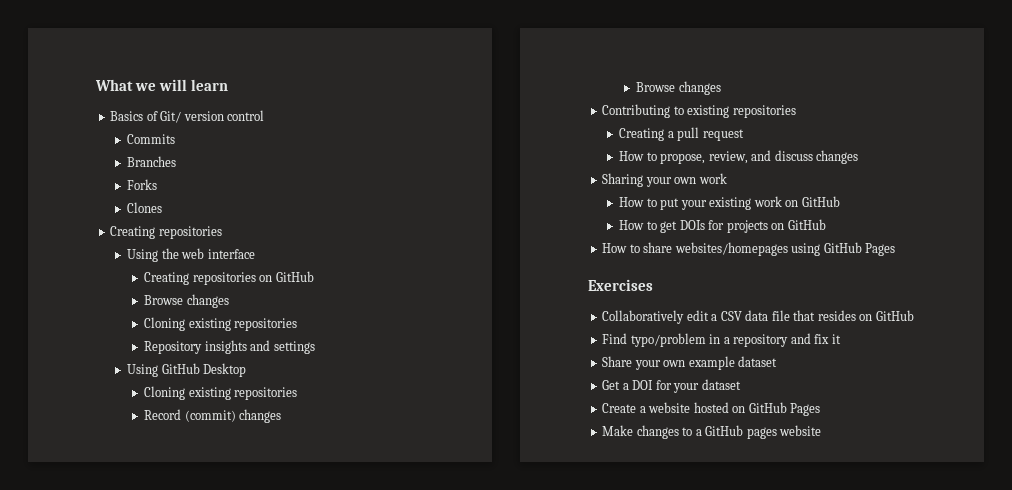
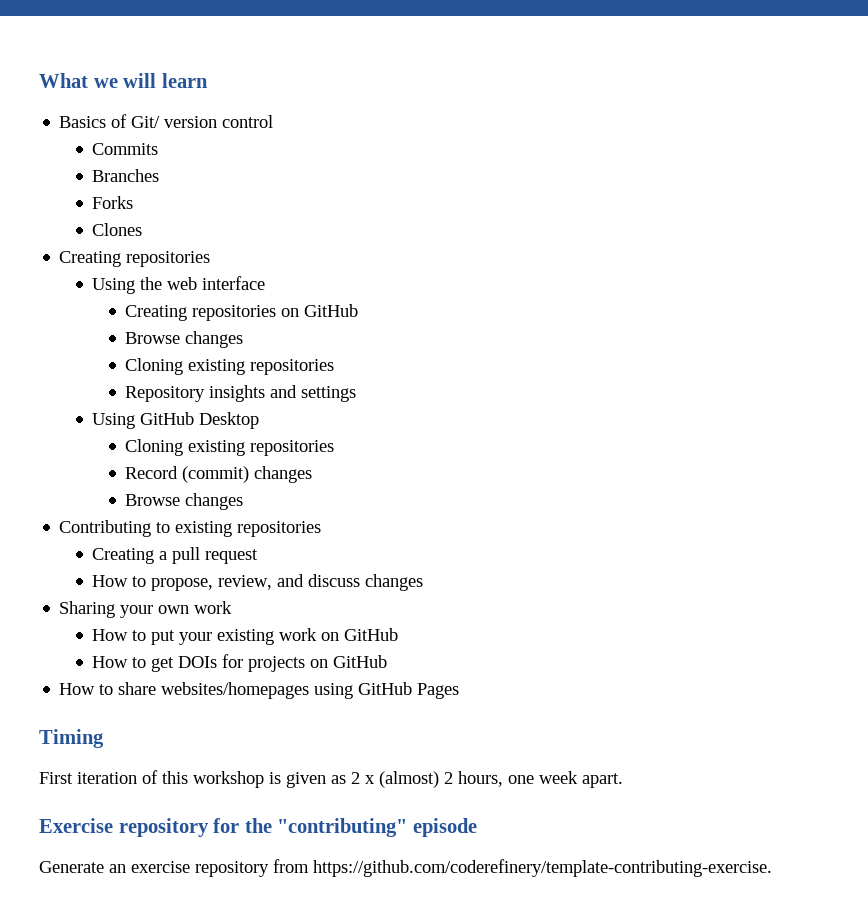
[588,279,653,291] [602,310,914,324] [602,333,841,347] [602,356,778,370] [602,379,741,393] [602,402,821,416] [602,425,822,439] Exercises // Collaboratively edit a CSV data file that resides on GitHub // Find typo/problem in a repository and fix it // Share your own example dataset // Get a DOI for your dataset // Create a website hosted on GitHub Pages // Make changes to a GitHub pages website -> [39,729,104,748] [39,770,623,788] [39,818,477,837] [39,859,772,877] Timing // First iteration of this workshop is given as 2 x (almost) 2 hours, one week apart. // Exercise repository for the "contributing" episode // Generate an exercise repository from https://github.com/coderefinery/template-contributing-exercise.

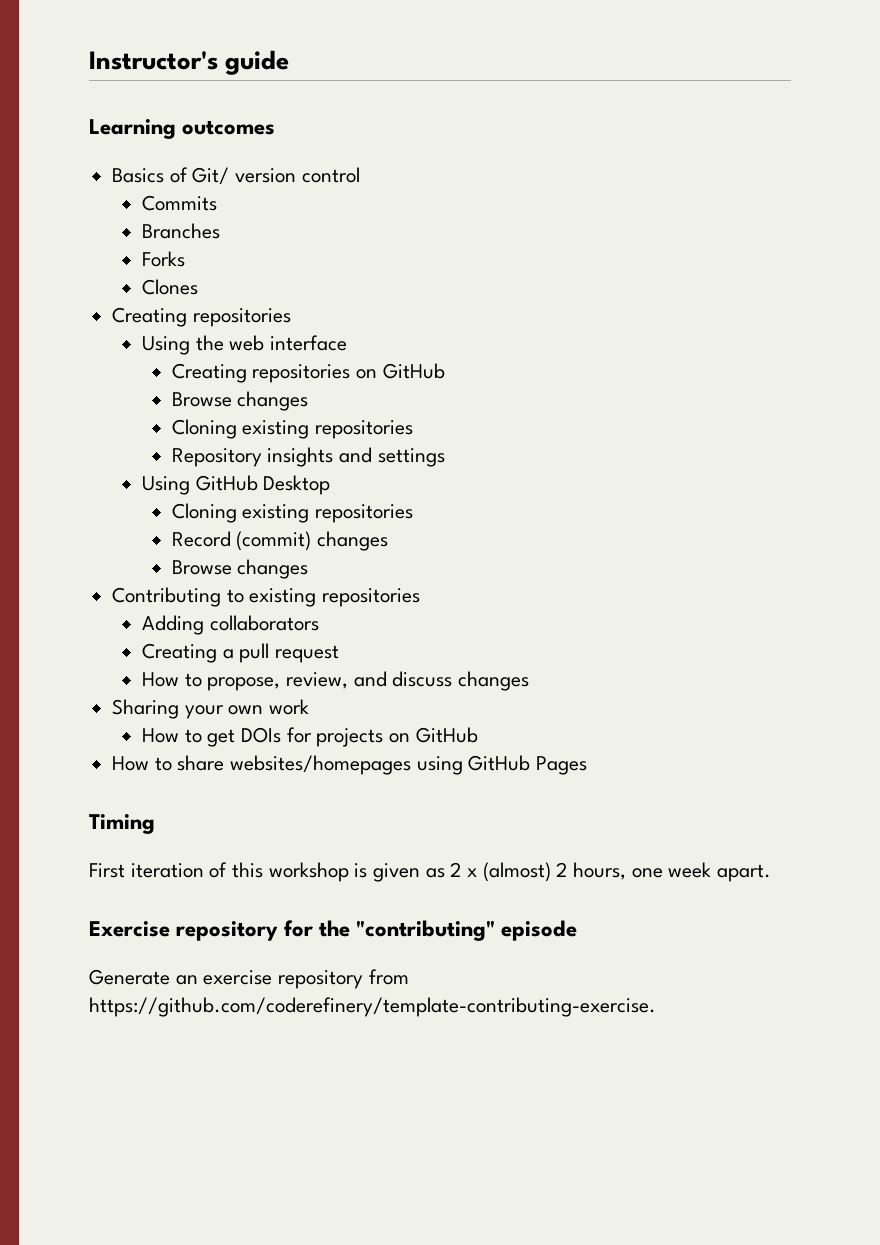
[39,73,208,88] What we will learn -> [89,50,290,75] [89,119,276,139] Instructor's guide // Learning outcomes
(322, 529) none -> [141,615,319,635] // Adding collaborators
[92,628,399,645] // How to put your existing work on GitHub -> (310, 707) none

